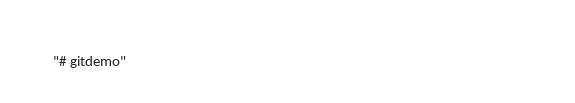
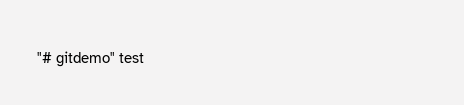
(126, 62) none -> [119,53,144,63] test

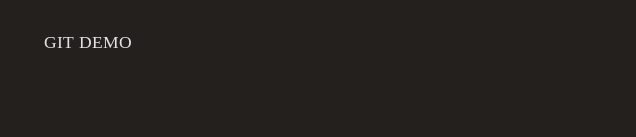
[37,51,144,67] "# gitdemo" test -> [44,37,132,48] GIT DEMO

